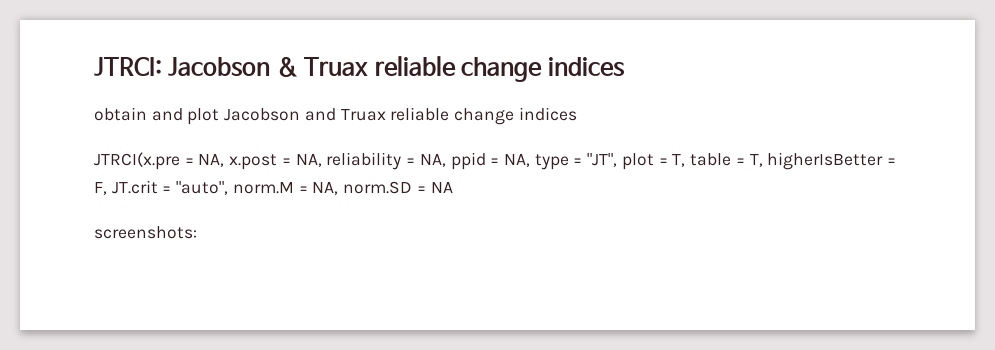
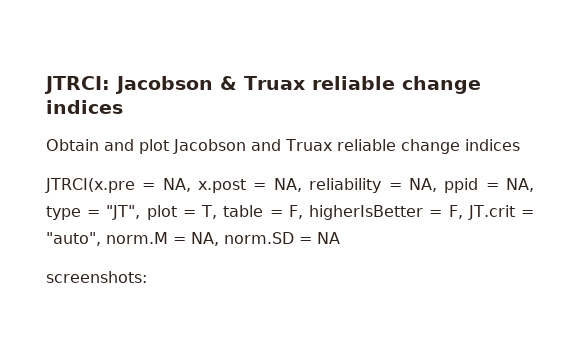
[94,107,147,121] obtain -> [46,139,99,151] Obtain
[749,154,763,167] T, -> [288,205,303,219] F,

